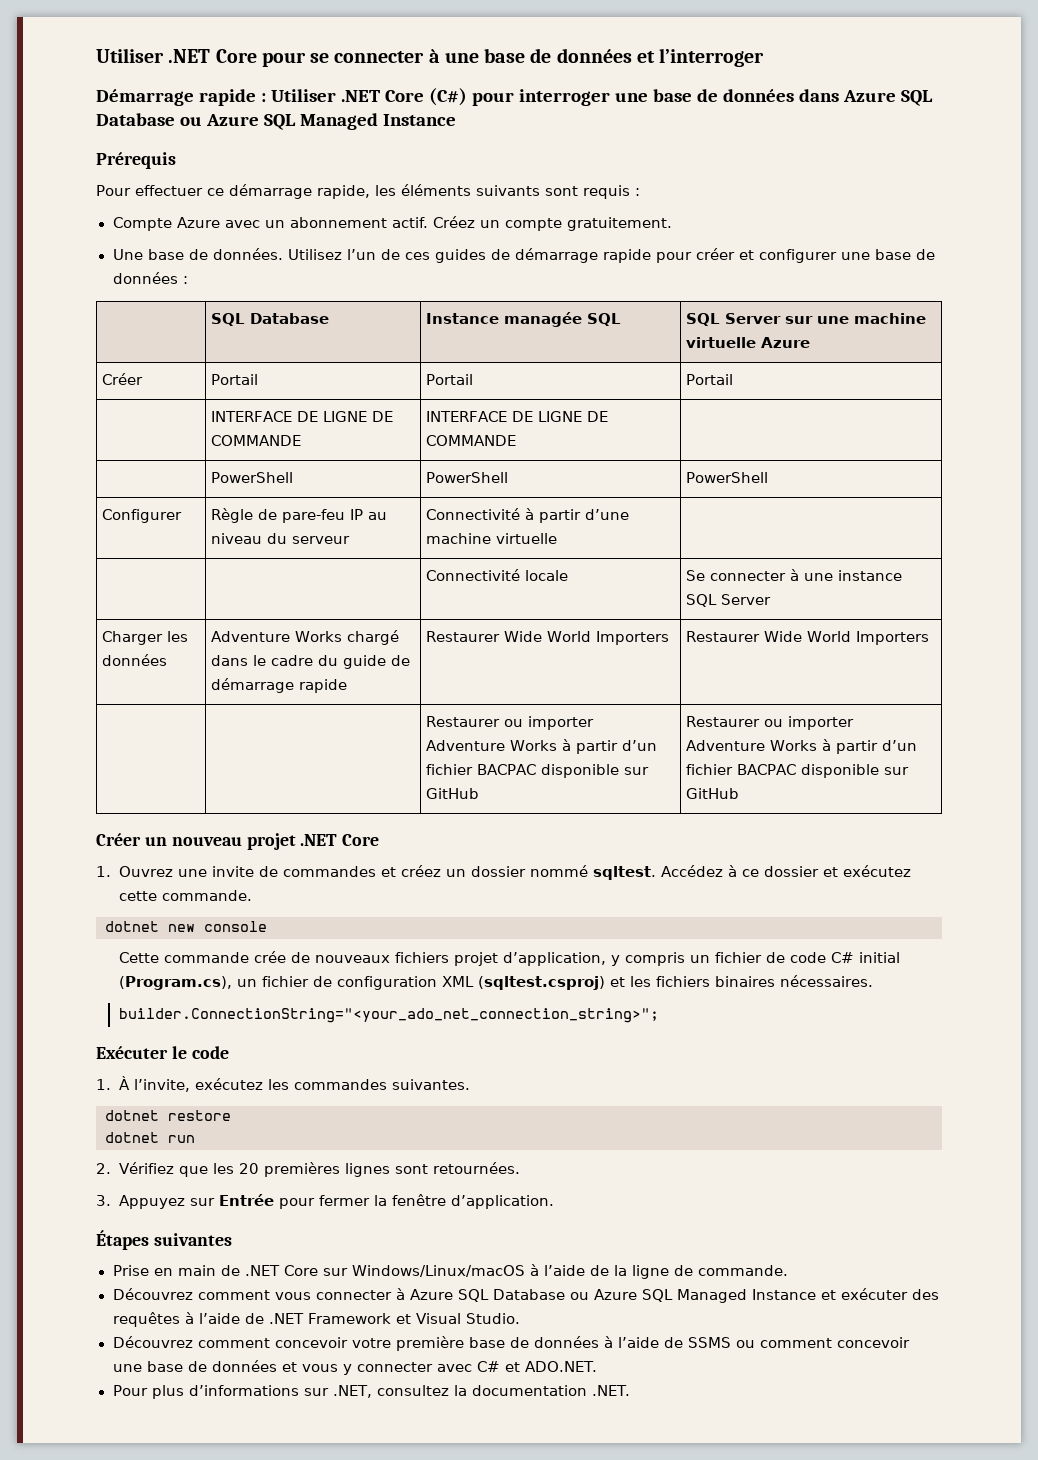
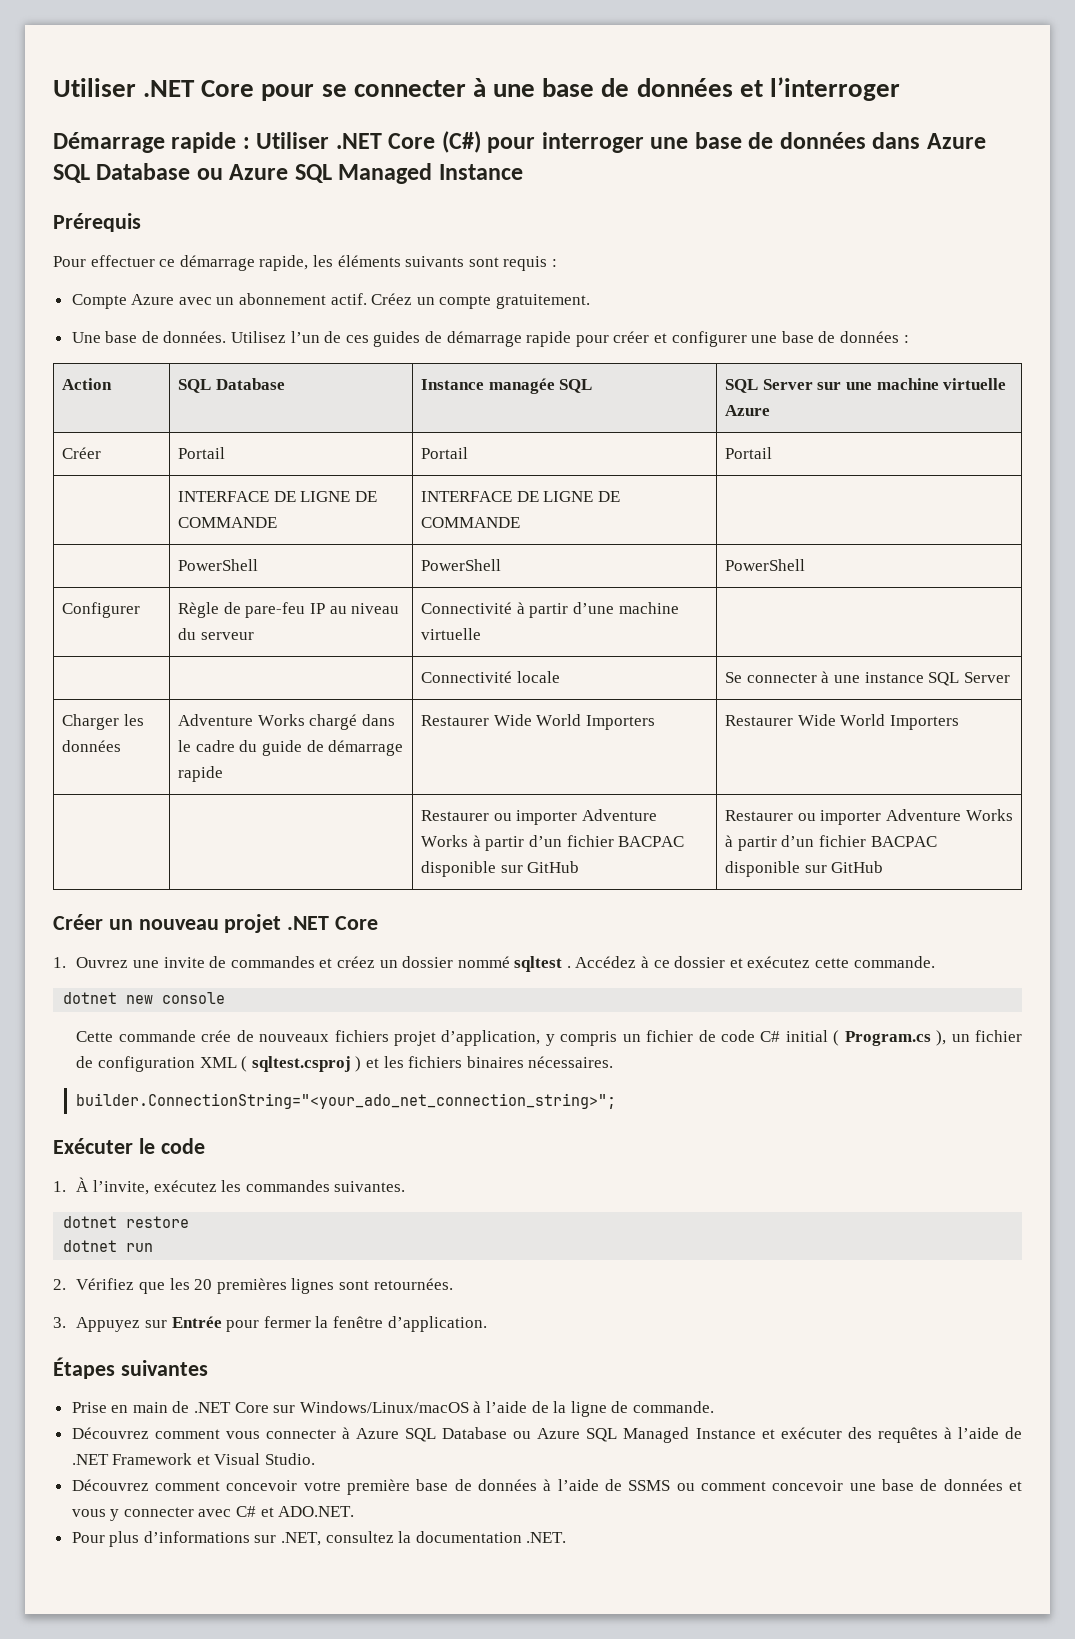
(188, 280) none -> [62,378,113,390] Action
[592,866,656,880] sqltest. -> [514,956,571,972] sqltest .
[118,976,232,990] (Program.cs), -> [833,1030,947,1046] ( Program.cs ),
[477,976,605,990] (sqltest.csproj) -> [241,1056,362,1072] ( sqltest.csproj )

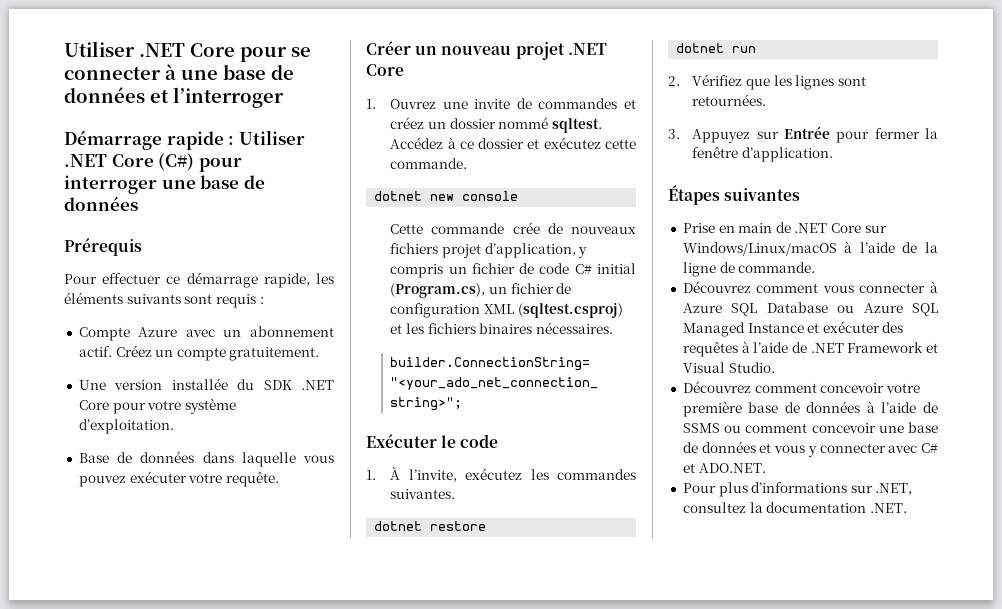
[872,132,986,149] [53,163,523,184] dans Azure SQL Database ou Azure SQL Managed Instance -> (138, 203) none
[105,331,909,347] [62,378,113,390] [178,378,285,393] [421,378,593,394] [725,378,1007,393] [725,405,771,416] [62,447,102,459] [178,447,226,459] [421,447,469,459] [725,447,773,459] [178,491,377,502] [178,517,278,528] [421,491,620,502] [421,517,521,528] [178,559,259,571] [421,559,502,571] [725,559,806,571] [62,602,141,618] [178,602,400,618] [178,628,254,640] [421,602,679,618] [421,628,482,640] [421,671,560,683] [725,671,1010,686] [62,714,144,730] [62,740,122,752] [178,714,395,730] [178,740,404,756] [178,766,224,782] [421,714,655,730] [725,714,959,730] [421,809,657,825] [421,835,685,851] [421,861,580,877] [725,809,1013,825] [725,835,937,851] [725,861,884,877] base de données. Utilisez l’un de ces guides de démarrage rapide pour créer et configurer une base de données : // Action | SQL Database | Instance managée SQL | SQL Server sur une machine virtuelle Azure // Créer | Portail | Portail | Portail // | INTERFACE DE LIGNE DE COMMANDE | INTERFACE DE LIGNE DE COMMANDE | // | PowerShell | PowerShell | PowerShell // Configurer | Règle de pare-feu IP au niveau du serveur | Connectivité à partir d’une machine virtuelle | // | | Connectivité locale | Se connecter à une instance SQL Server // Charger les données | Adventure Works chargé dans le cadre du guide de démarrage rapide | Restaurer Wide World Importers | Restaurer Wide World Importers // | | Restaurer ou importer Adventure Works à partir d’un fichier BACPAC disponible sur GitHub | Restaurer ou importer Adventure Works à partir d’un fichier BACPAC disponible sur GitHub -> [114,378,334,390] [78,398,236,414] [78,419,174,434] [78,451,334,467] [78,471,279,487] version installée du SDK .NET Core pour votre système d’exploitation. // Base de données dans laquelle vous pouvez exécuter votre requête.
[514,956,571,972] sqltest . -> [551,118,602,133] sqltest.
[833,1030,947,1046] ( Program.cs ), -> [390,283,486,298] (Program.cs),
[241,1056,362,1072] ( sqltest.csproj ) -> [517,303,623,318] (sqltest.csproj)
[194,1278,287,1294] 20 premières -> (792, 80) none

